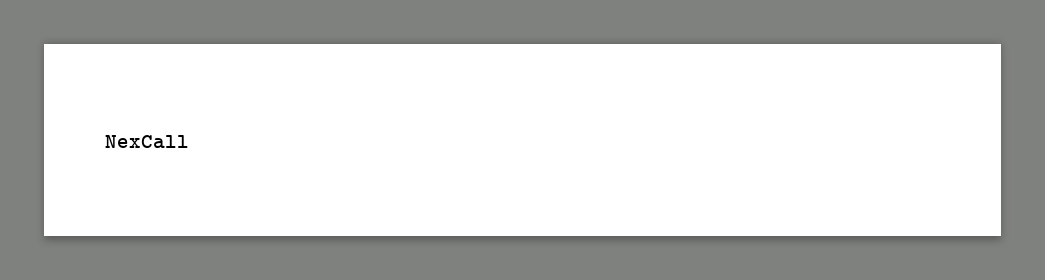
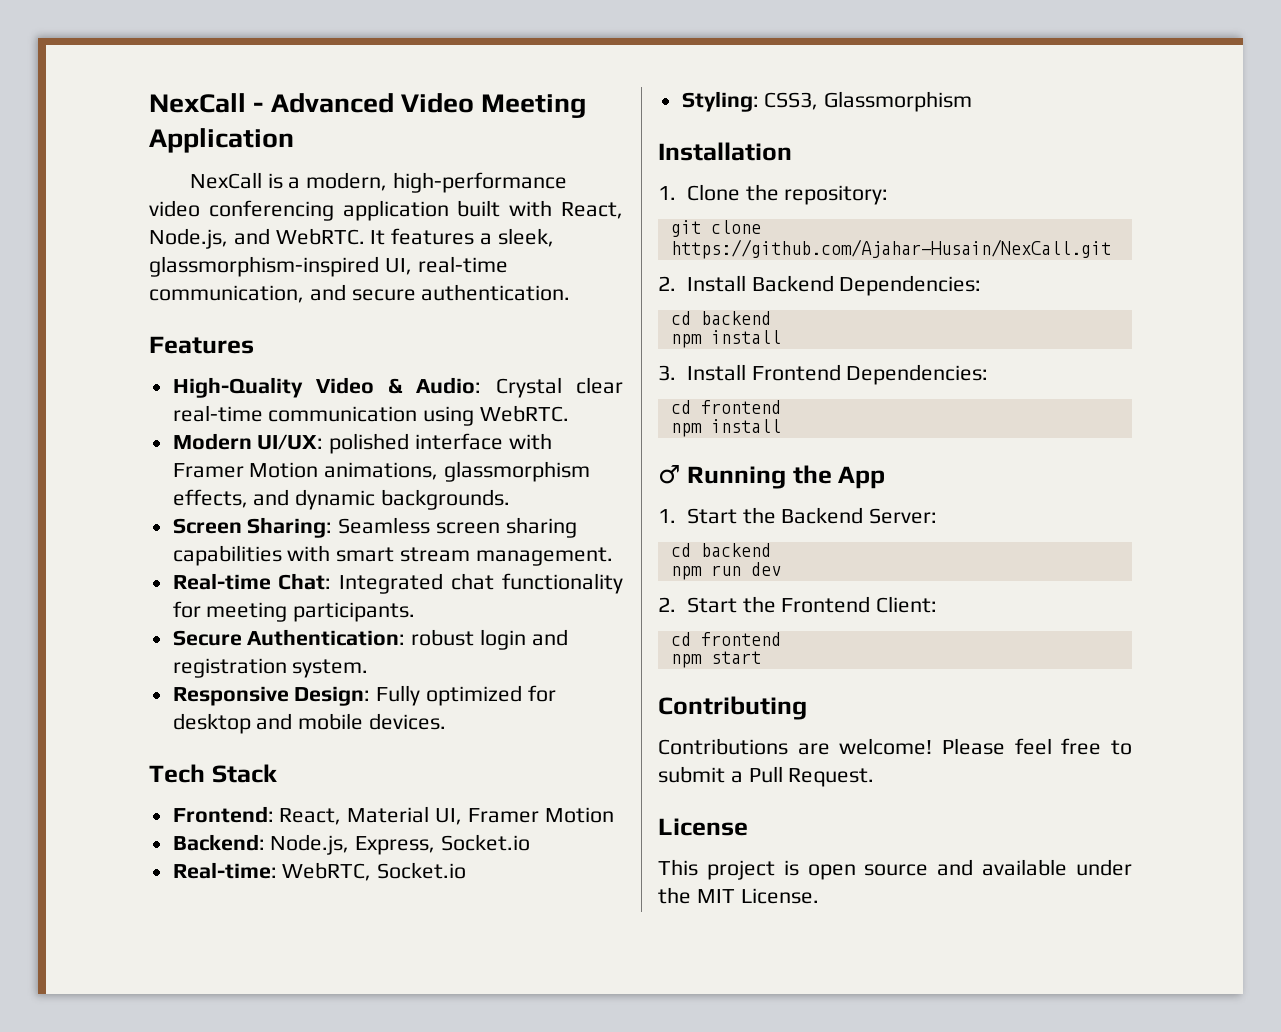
[105,135,189,149] NexCall -> [149,93,587,118] [149,128,294,153] [189,172,568,193] [149,200,623,221] [149,228,554,249] [149,256,508,277] [149,284,571,303] [149,336,254,354] [172,377,623,398] [172,405,570,426] [172,433,552,454] [172,461,591,482] [172,489,511,510] [172,517,577,538] [172,545,613,566] [172,573,623,594] [172,601,416,622] [172,629,568,650] [172,658,369,678] [172,685,556,706] [172,713,447,734] [149,764,277,783] [172,806,614,825] [172,834,531,855] [172,862,467,881] [681,91,973,112] [658,142,792,161] [658,184,889,205] [670,220,761,237] [670,239,1111,259] [658,275,982,296] [670,311,771,325] [670,330,781,348] [658,364,989,385] [670,400,781,414] [670,419,781,437] [658,465,886,489] [658,507,938,524] [670,543,771,557] [670,562,781,580] [658,596,938,613] [670,632,781,646] [670,651,761,668] [658,696,807,720] [658,738,1132,755] [658,766,875,787] [658,818,748,836] [658,859,1132,880] [658,887,819,904] NexCall - Advanced Video Meeting Application // NexCall is a modern, high-performance video conferencing application built with React, Node.js, and WebRTC. It features a sleek, glassmorphism-inspired UI, real-time communication, and secure authentication. // Features // High-Quality Video & Audio: Crystal clear real-time communication using WebRTC. // Modern UI/UX: polished interface with Framer Motion animations, glassmorphism effects, and dynamic backgrounds. // Screen Sharing: Seamless screen sharing capabilities with smart stream management. // Real-time Chat: Integrated chat functionality for meeting participants. // Secure Authentication: robust login and registration system. // Responsive Design: Fully optimized for desktop and mobile devices. // Tech Stack // Frontend: React, Material UI, Framer Motion // Backend: Node.js, Express, Socket.io // Real-time: WebRTC, Socket.io // Styling: CSS3, Glassmorphism // Installation // 1. Clone the repository: // git clone https://github.com/Ajahar-Husain/NexCall.git // 2. Install Backend Dependencies: // cd backend // npm install // 3. Install Frontend Dependencies: // cd frontend // npm install // ♂ Running the App // 1. Start the Backend Server: // cd backend // npm run dev // 2. Start the Frontend Client: // cd frontend // npm start // Contributing // Contributions are welcome! Please feel free to submit a Pull Request. // License // This project is open source and available under the MIT License.

